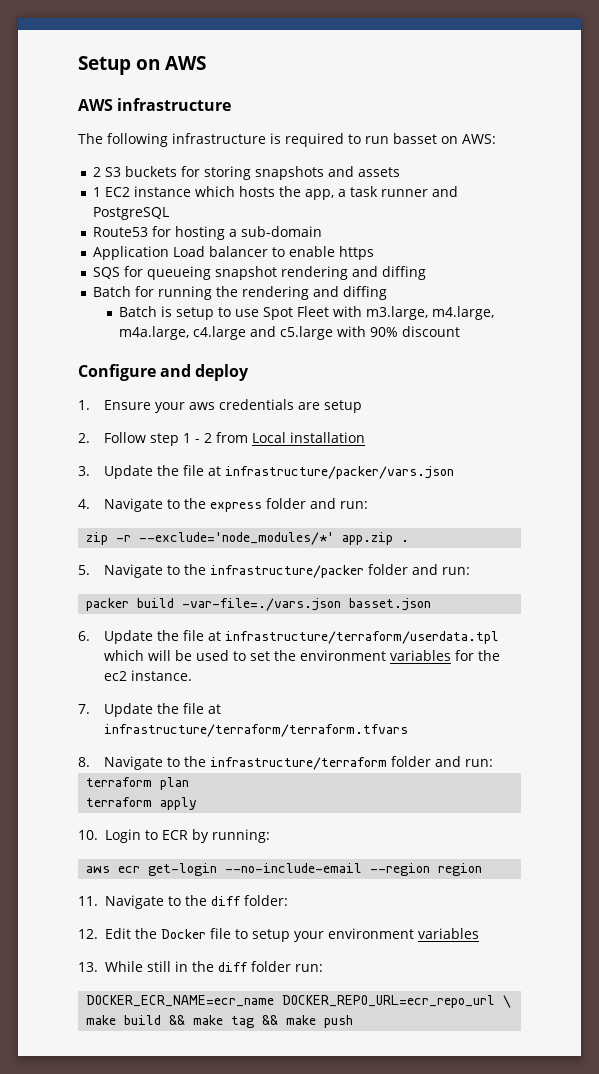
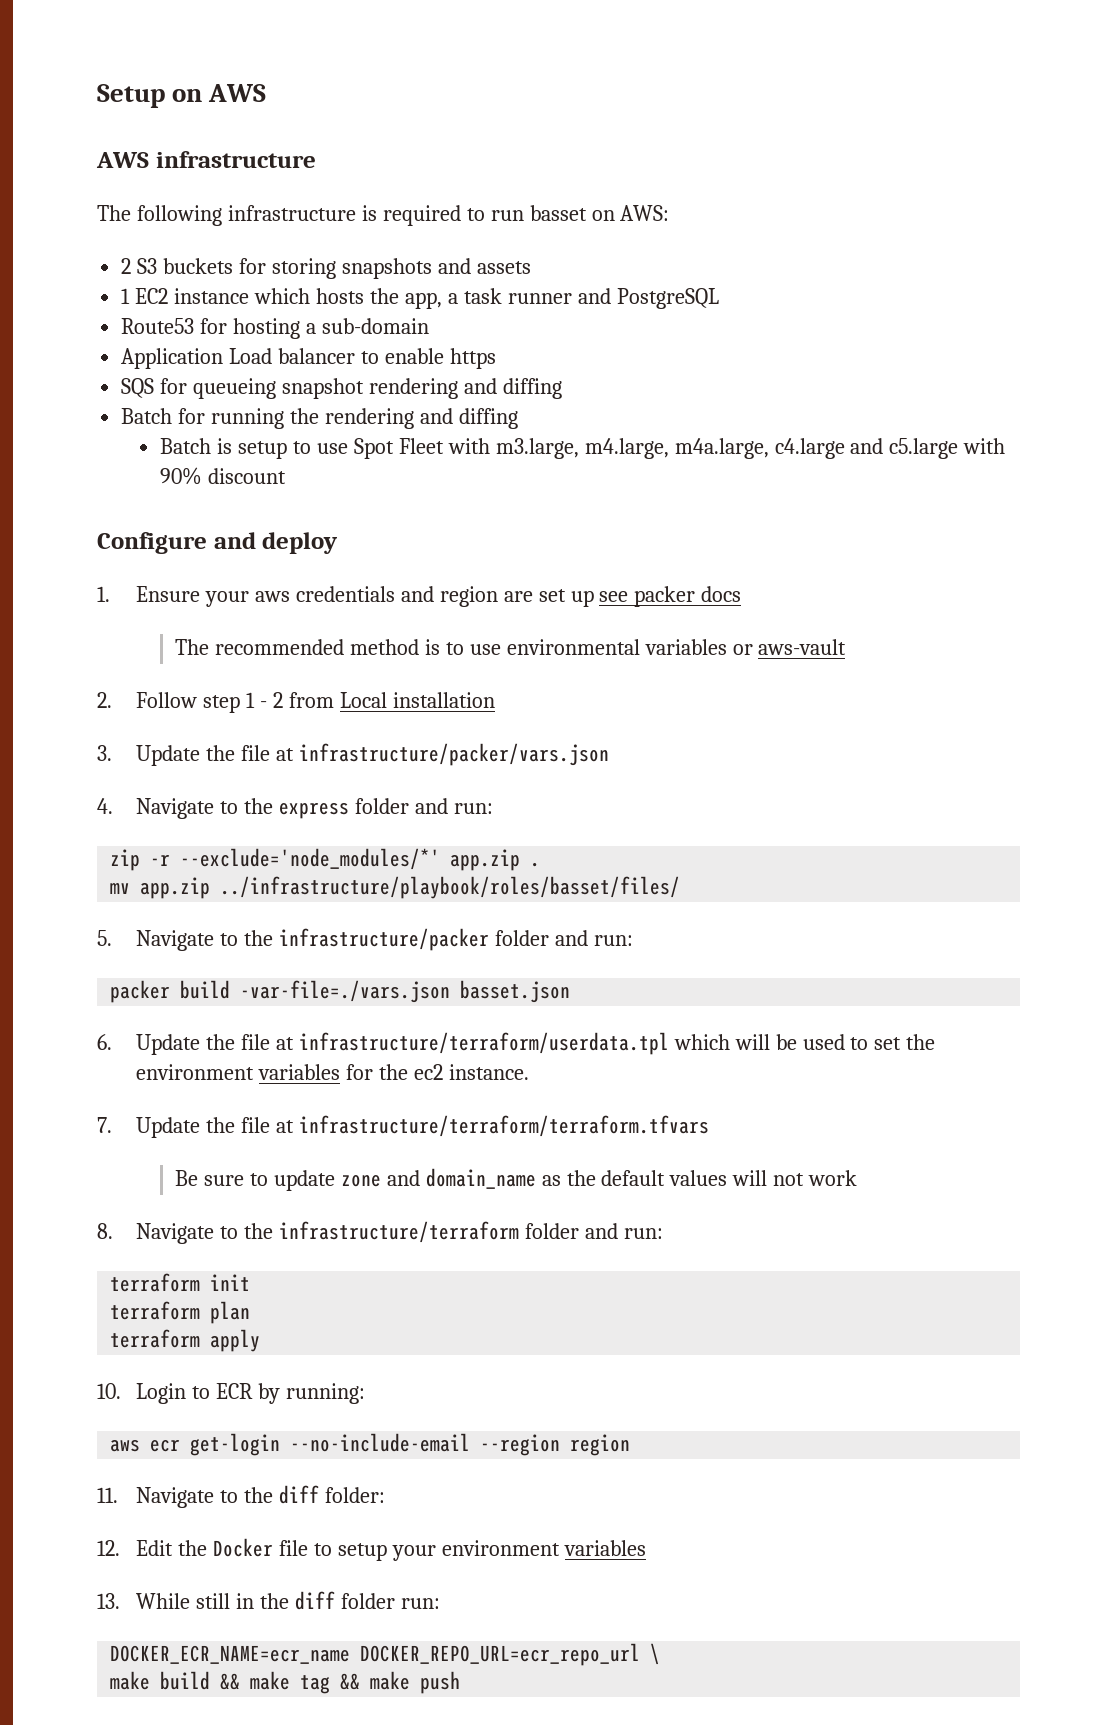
[298,400,363,413] are setup -> [400,586,742,607] [174,639,847,655] and region are set up see packer docs // The recommended method is to use environmental variables or aws-vault
(410, 541) none -> [110,876,681,899] // mv app.zip ../infrastructure/playbook/roles/basset/files/
(409, 730) none -> [174,1168,858,1191] // Be sure to update zone and domain_name as the default values will not work
(494, 763) none -> [110,1273,251,1292] // terraform init

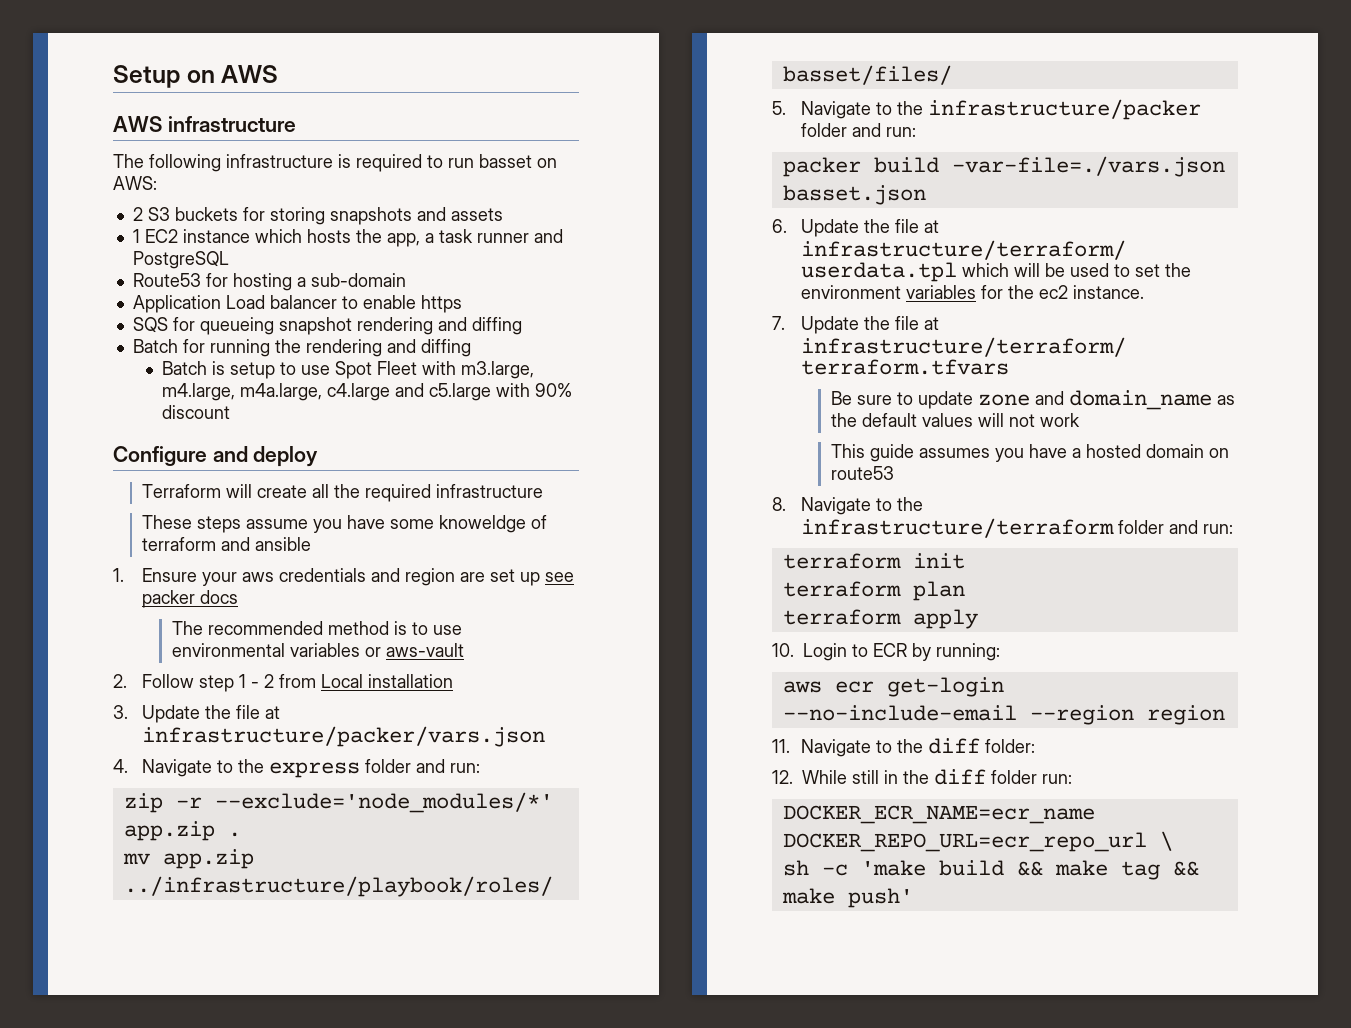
(339, 543) none -> [142,484,544,502] [142,515,548,533] [142,537,312,551] // Terraform will create all the required infrastructure // These steps assume you have some knoweldge of terraform and ansible
(858, 1178) none -> [830,444,1229,462] [830,466,894,480] // This guide assumes you have a hosted domain on route53
[135,1538,646,1561] [97,1593,120,1609] Edit the Docker file to setup your environment variables // 13. -> (793, 777) none
[110,1671,151,1690] make -> [782,860,926,876] sh -c 'make
[420,1671,461,1694] push -> [847,888,913,908] push'

